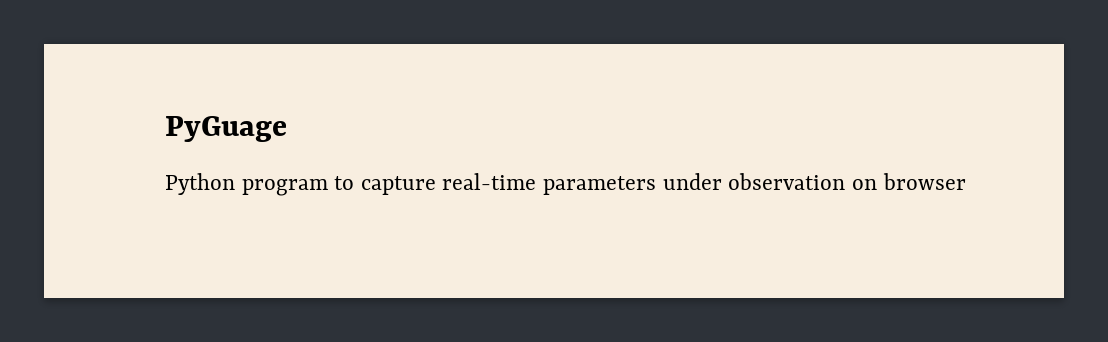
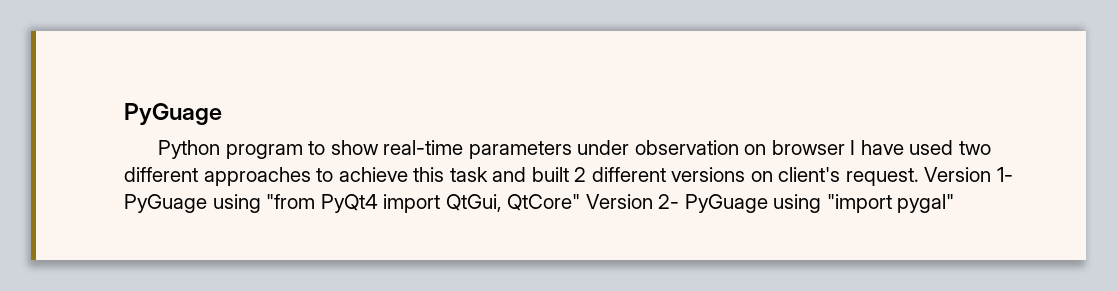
[360,176,436,195] capture -> [330,140,379,155] show
(966, 181) none -> [850,140,991,155] [124,167,1014,186] [124,194,955,213] I have used two different approaches to achieve this task and built 2 different versions on client's request. Version 1- PyGuage using "from PyQt4 import QtGui, QtCore" Version 2- PyGuage using "import pygal"

